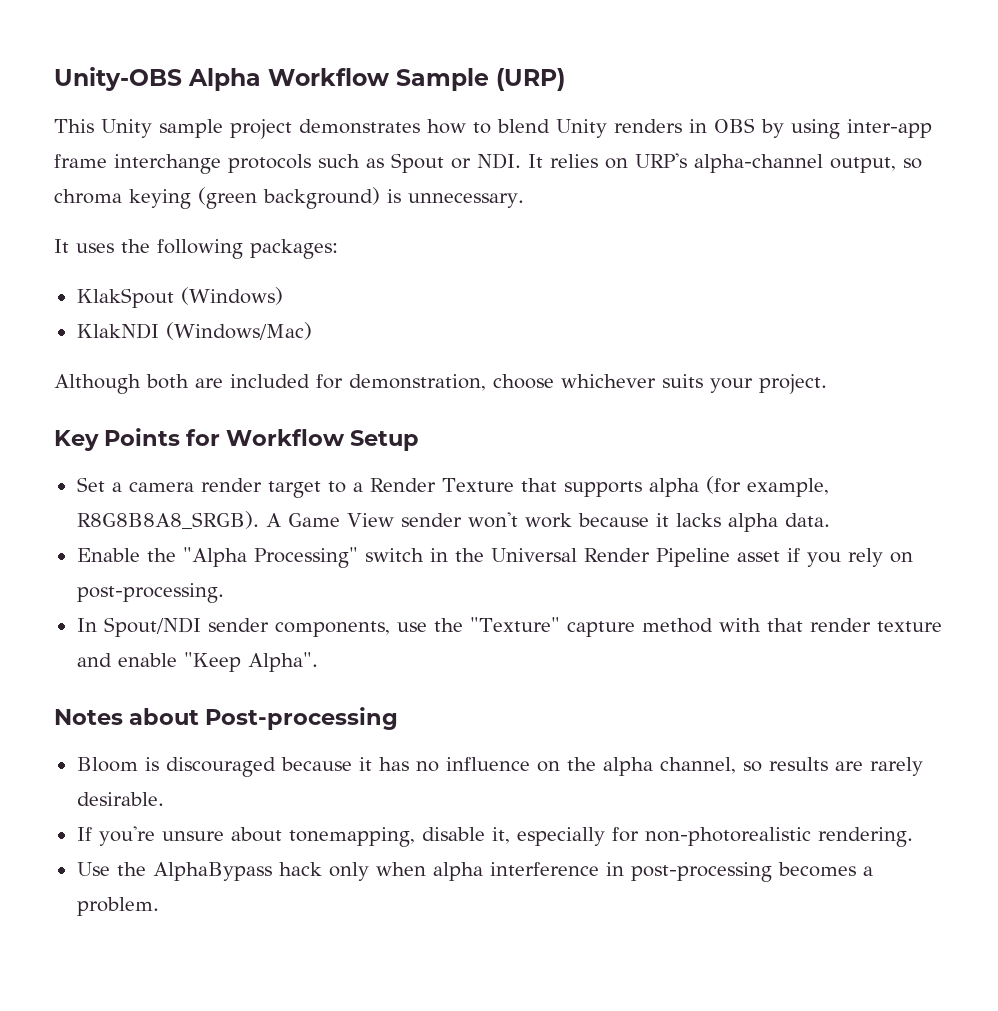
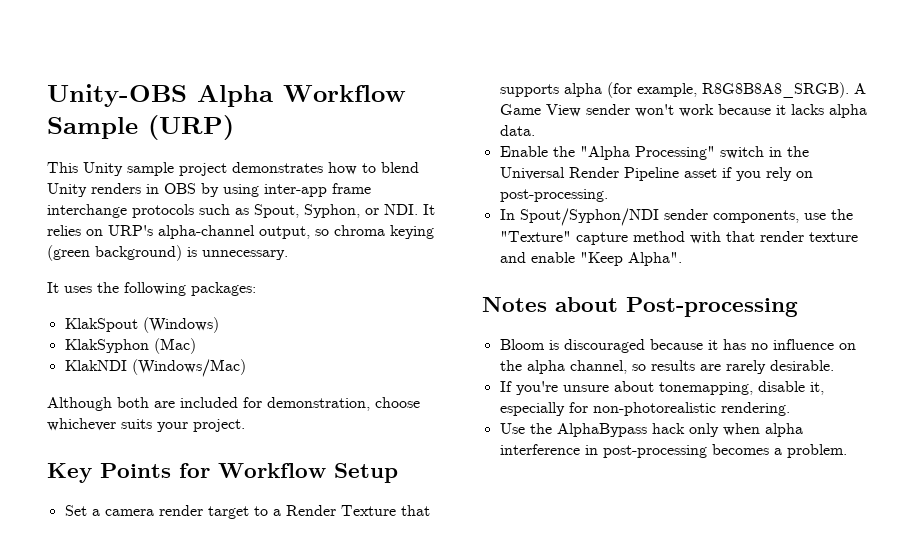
[391,153,444,173] Spout -> [254,204,360,218] Spout, Syphon,
(283, 296) none -> [64,338,196,354] // KlakSyphon (Mac)
[103,617,201,637] Spout/NDI -> [519,208,659,226] Spout/Syphon/NDI

